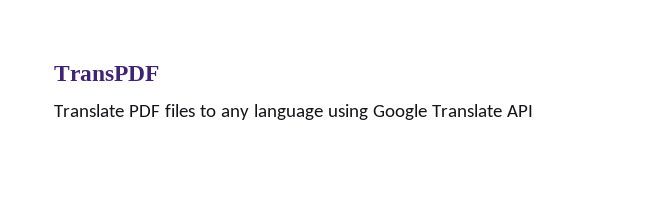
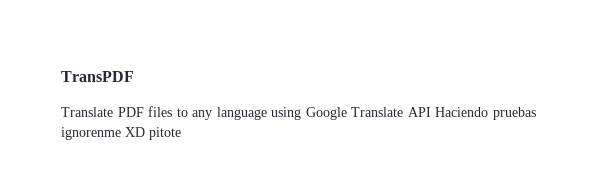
(533, 111) none -> [435,107,536,120] [61,127,181,140] Haciendo pruebas ignorenme XD pitote

